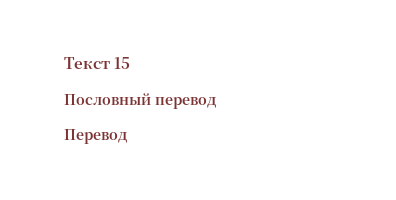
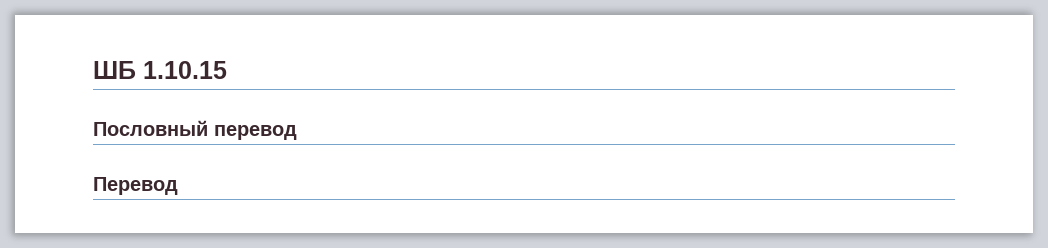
[64,57,131,69] Текст 15 -> [93,61,227,79] ШБ 1.10.15

